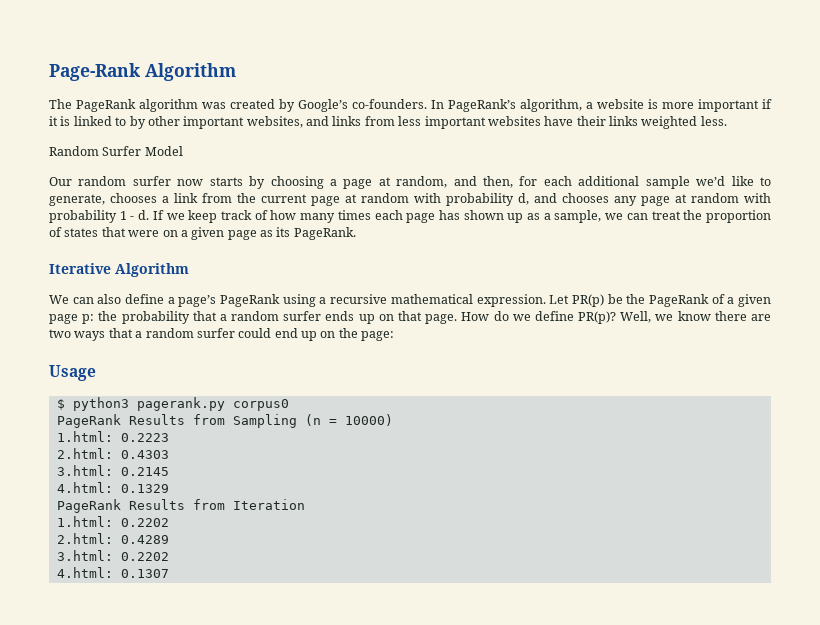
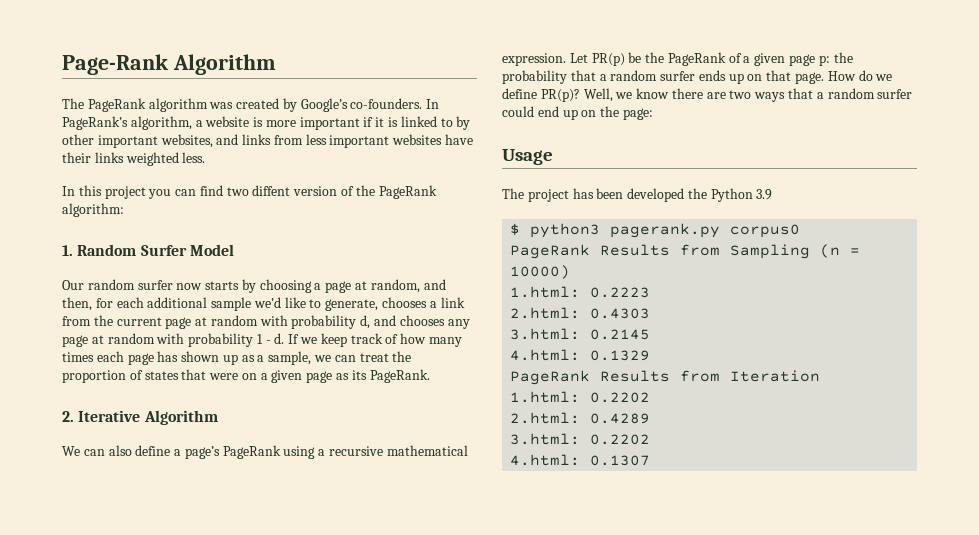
(727, 121) none -> [62,185,437,199] [62,203,124,217] [62,245,73,256] In this project you can find two diffent version of the PageRank algorithm: // 1.
(356, 233) none -> [62,411,74,422] 2.
(96, 373) none -> [502,188,773,202] // The project has been developed the Python 3.9

